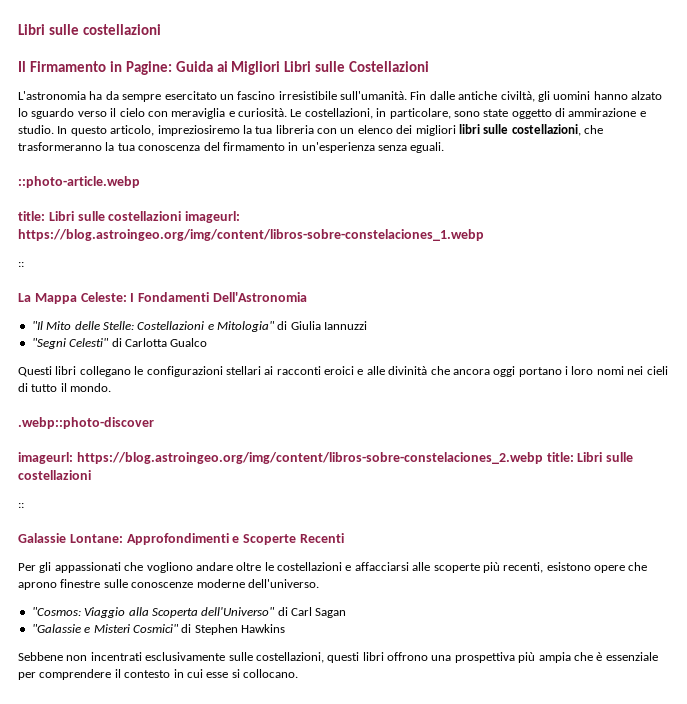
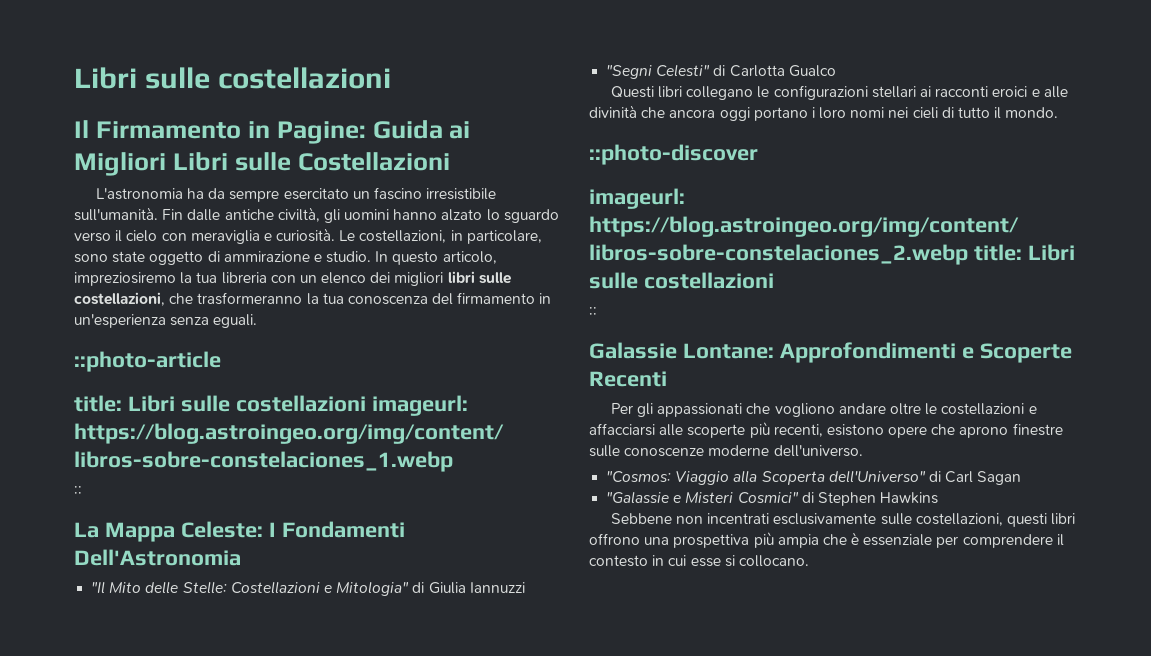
[18,176,140,188] ::photo-article.webp -> [74,351,221,372] ::photo-article
[18,417,154,429] .webp::photo-discover -> [589,144,758,165] ::photo-discover

